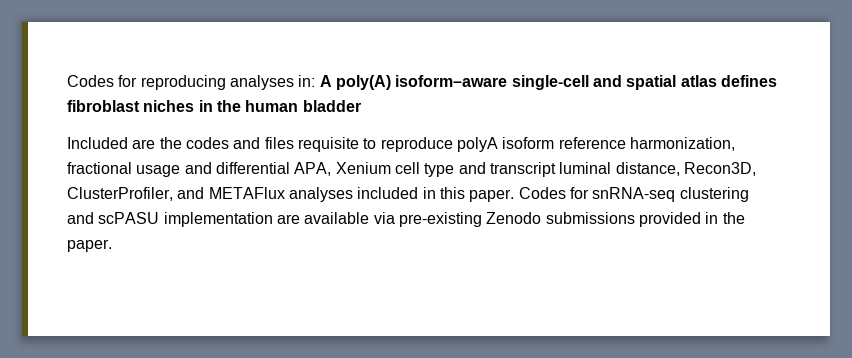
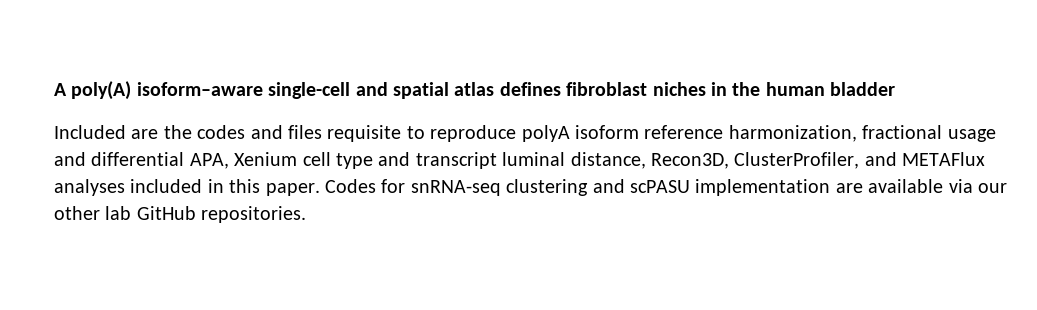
[67,75,316,90] Codes for reproducing analyses in: -> (54, 89) none
[398,212,745,227] [67,239,112,252] pre-existing Zenodo submissions provided in the paper. -> [977,183,1007,193] [54,206,307,223] our other lab GitHub repositories.

